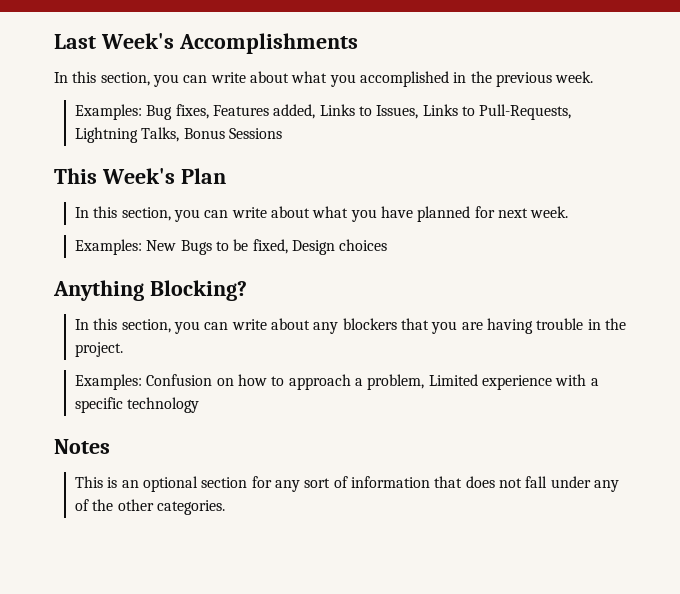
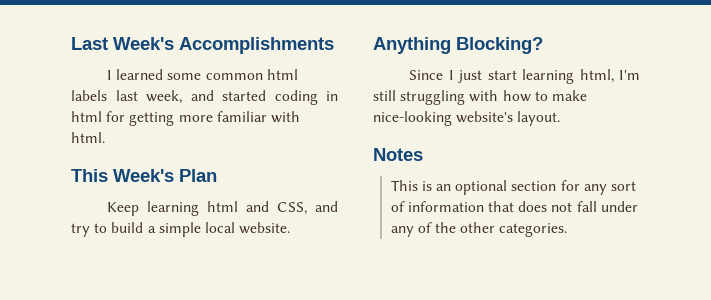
[54,71,594,87] [75,104,572,120] [75,127,282,143] [54,168,226,184] [75,206,569,222] [75,239,388,255] [53,280,247,301] [75,318,626,334] [75,342,124,357] [75,374,599,390] [75,397,200,413] In this section, you can write about what you accomplished in the previous week. // Examples: Bug fixes, Features added, Links to Issues, Links to Pull-Requests, Lightning Talks, Bonus Sessions // This Week's Plan // In this section, you can write about what you have planned for next week. // Examples: New Bugs to be fixed, Design choices // Anything Blocking? // In this section, you can write about any blockers that you are having trouble in the project. // Examples: Confusion on how to approach a problem, Limited experience with a specific technology -> [107,69,298,80] [71,90,338,105] [71,111,300,126] [71,132,105,143] [71,169,217,182] [107,201,338,216] [71,222,291,237] [373,37,543,54] [409,69,640,84] [373,90,587,105] [373,111,561,126] I learned some common html labels last week, and started coding in html for getting more familiar with html. // This Week's Plan // Keep learning html and CSS, and try to build a simple local website. // Anything Blocking? // Since I just start learning html, I'm still struggling with how to make nice-looking website's layout.

